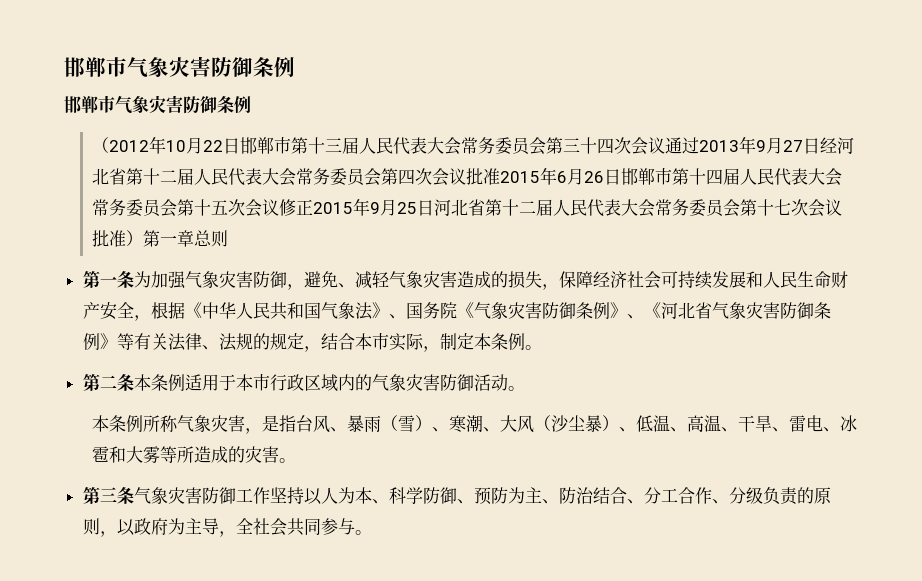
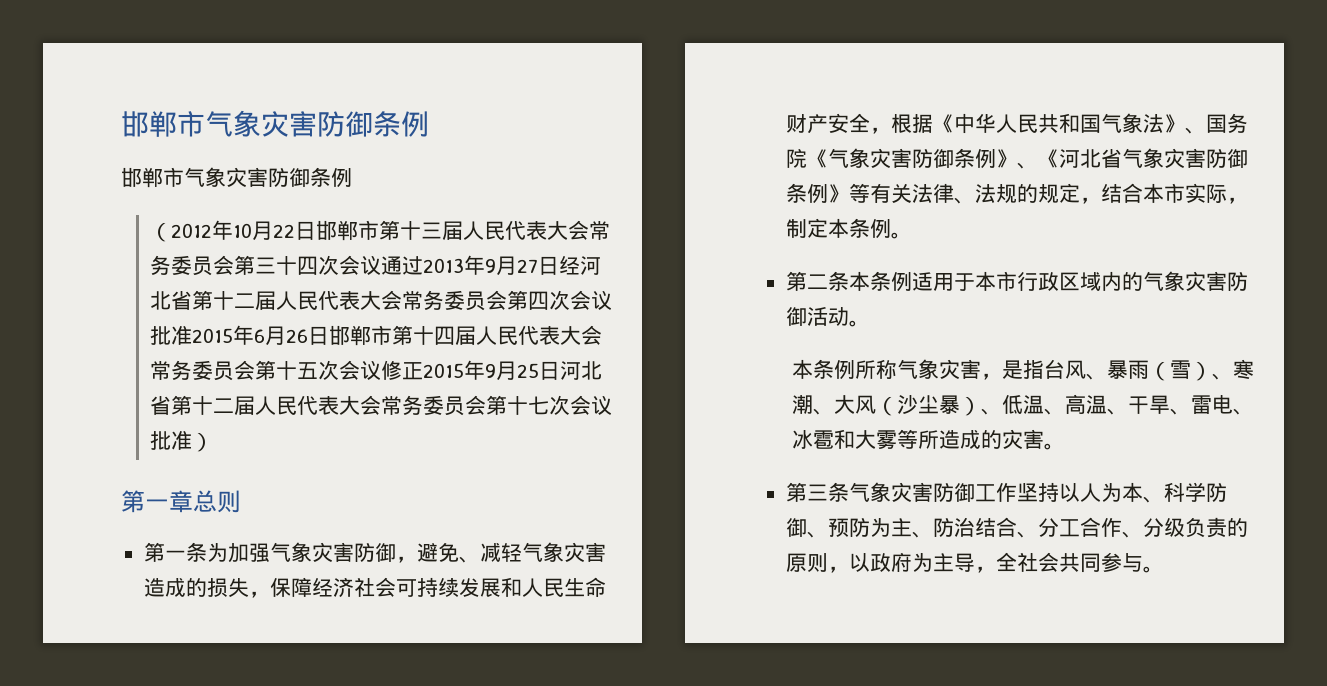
(144, 238) none -> (214, 442) //

